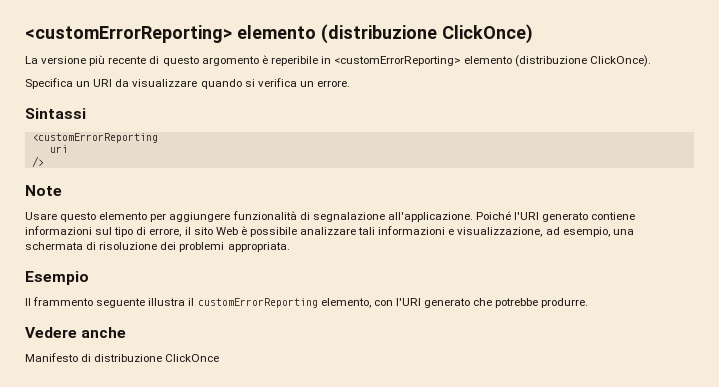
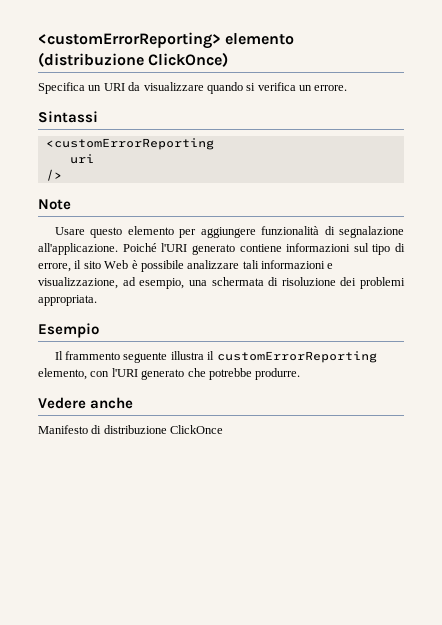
[25,55,652,67] // La versione più recente di questo argomento è reperibile in <customErrorReporting> elemento (distribuzione ClickOnce). -> (229, 59) none

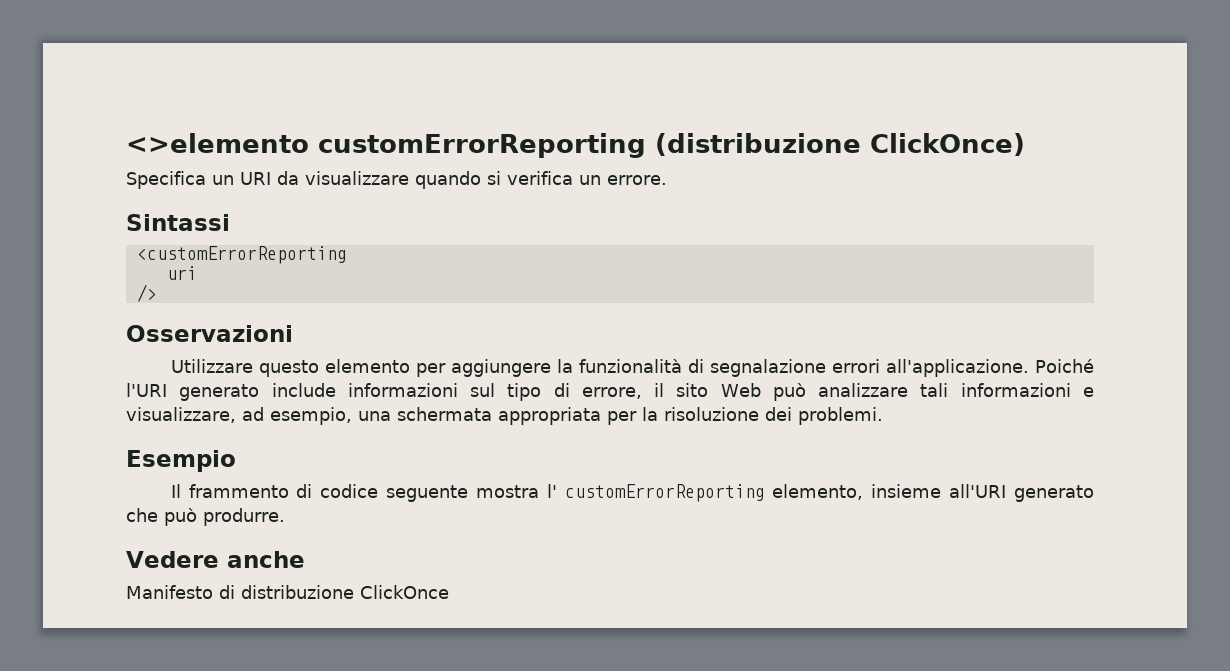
[38,32,295,49] <customErrorReporting> elemento -> [126,133,646,158] <>elemento customErrorReporting
[38,199,71,210] [54,227,85,235] Note // Usare -> [126,325,293,342] [170,359,253,373] Osservazioni // Utilizzare
(256, 232) none -> [556,359,573,373] la
(405, 232) none -> [831,359,880,373] errori
[239,244,282,252] contiene -> [271,383,336,397] include
[131,260,184,272] è possibile -> [772,383,806,401] può
[38,277,118,289] visualizzazione, -> [126,407,236,423] visualizzare,
[268,277,405,289] [38,295,97,306] [38,323,99,338] [54,351,377,363] [38,368,138,380] di risoluzione dei problemi appropriata. // Esempio // Il frammento seguente illustra il customErrorReporting elemento, con l'URI -> [498,407,883,425] [126,450,236,472] [170,484,1007,502] appropriata per la risoluzione dei problemi. // Esempio // Il frammento di codice seguente mostra l' customErrorReporting elemento, insieme all'URI
[208,368,252,380] potrebbe -> [164,508,197,526] può

